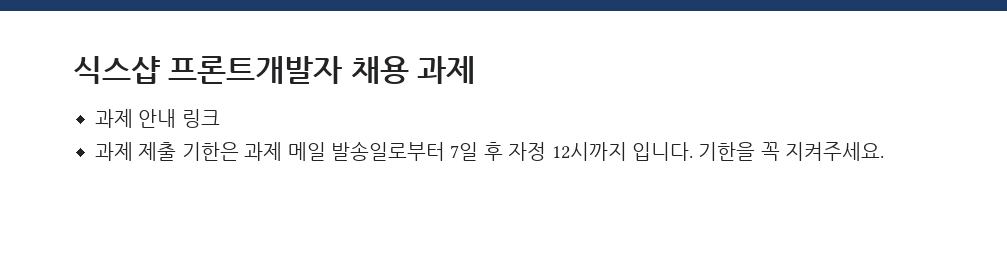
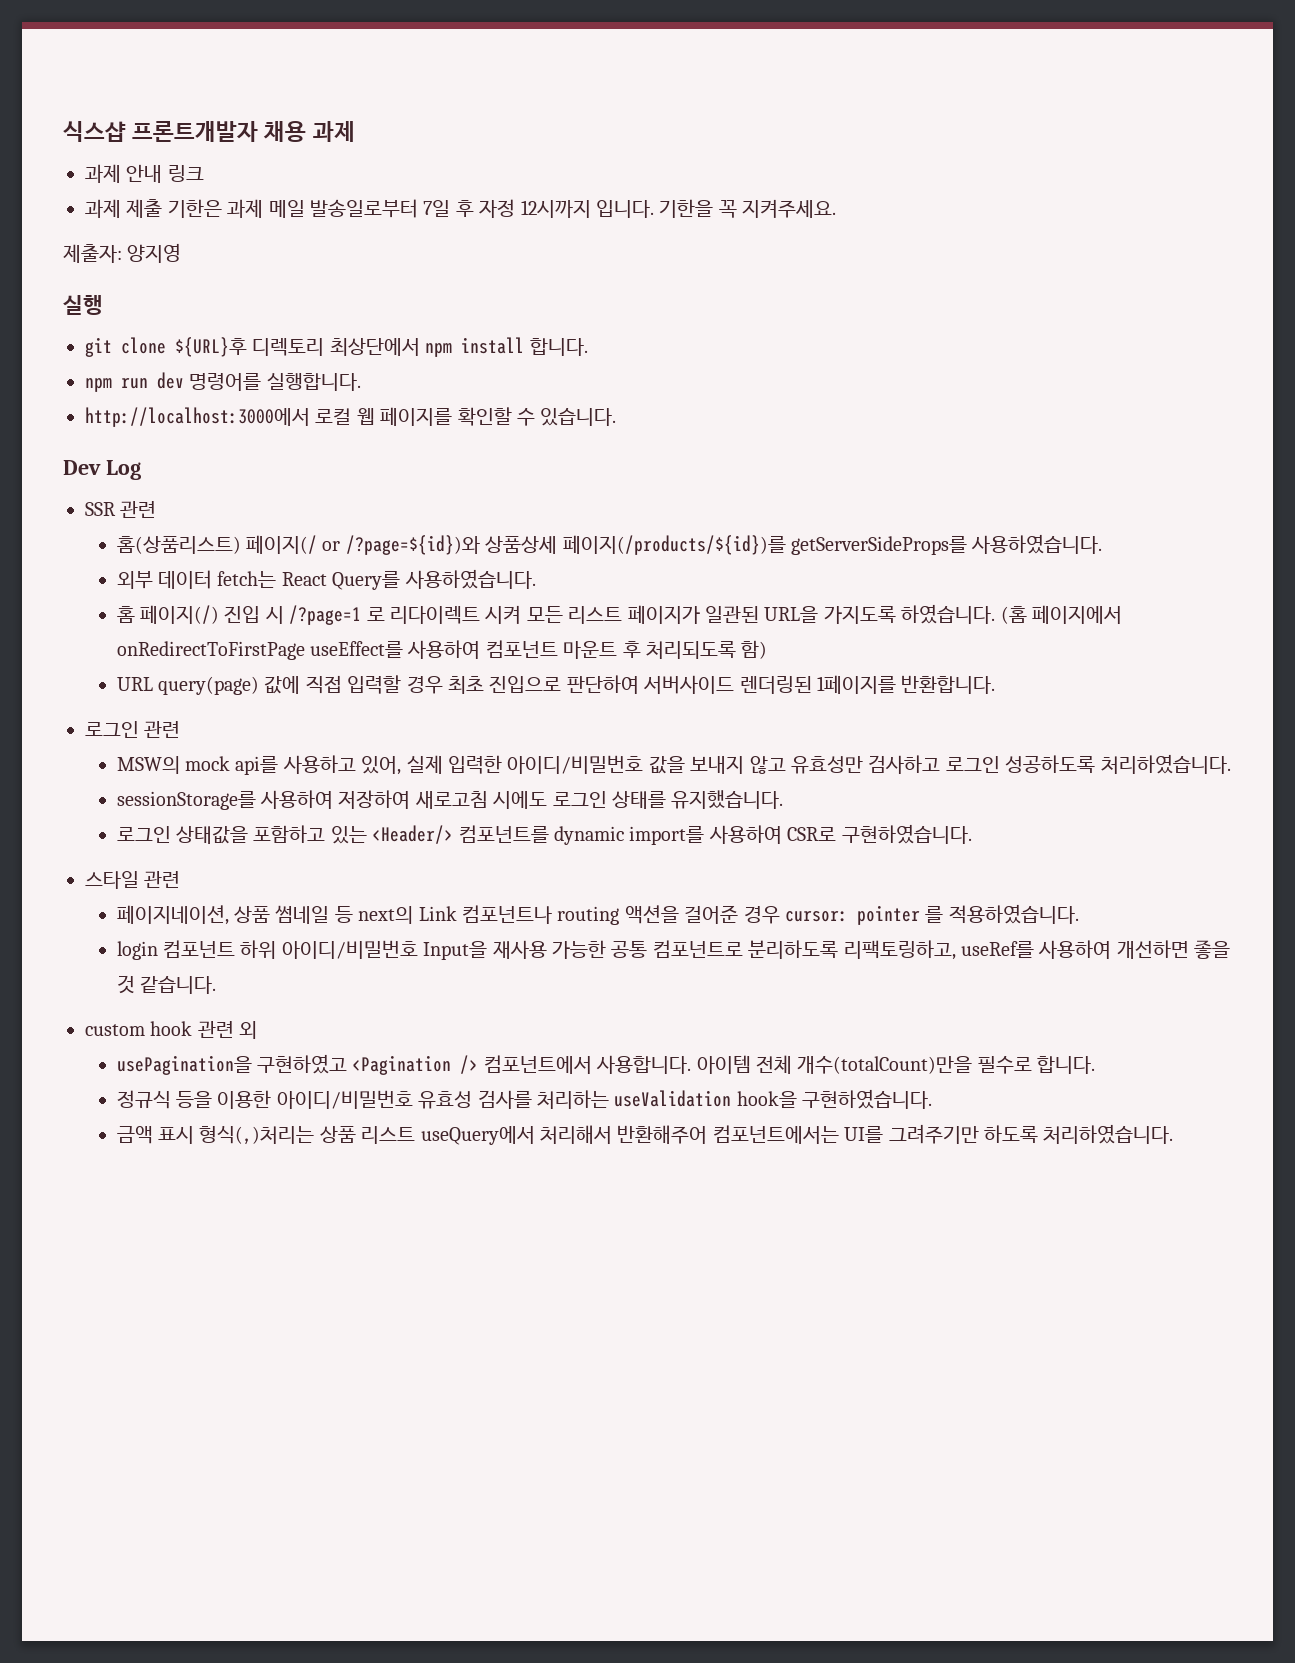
(885, 151) none -> [63,243,182,263] [63,295,103,315] [85,337,588,357] [85,372,361,392] [85,407,617,427] [63,460,141,480] [85,501,157,518] [116,534,1103,555] [116,569,536,590] [116,604,1122,625] [116,640,768,660] [116,675,996,695] [85,721,181,738] [116,754,1231,775] [116,790,784,810] [116,824,972,845] [85,871,181,889] [116,904,1079,925] [116,940,1231,960] [116,975,216,994] [85,1021,258,1039] [116,1054,1096,1075] [116,1089,933,1109] [116,1124,1174,1145] // 제출자: 양지영 // 실행 // git clone ${URL}후 디렉토리 최상단에서 npm install 합니다. // npm run dev 명령어를 실행합니다. // http://localhost:3000에서 로컬 웹 페이지를 확인할 수 있습니다. // Dev Log // SSR 관련 // 홈(상품리스트) 페이지(/ or /?page=${id})와 상품상세 페이지(/products/${id})를 getServerSideProps를 사용하였습니다. // 외부 데이터 fetch는 React Query를 사용하였습니다. // 홈 페이지(/) 진입 시 /?page=1 로 리다이렉트 시켜 모든 리스트 페이지가 일관된 URL을 가지도록 하였습니다. (홈 페이지에서 onRedirectToFirstPage useEffect를 사용하여 컴포넌트 마운트 후 처리되도록 함) // URL query(page) 값에 직접 입력할 경우 최초 진입으로 판단하여 서버사이드 렌더링된 1페이지를 반환합니다. // 로그인 관련 // MSW의 mock api를 사용하고 있어, 실제 입력한 아이디/비밀번호 값을 보내지 않고 유효성만 검사하고 로그인 성공하도록 처리하였습니다. // sessionStorage를 사용하여 저장하여 새로고침 시에도 로그인 상태를 유지했습니다. // 로그인 상태값을 포함하고 있는 <Header/> 컴포넌트를 dynamic import를 사용하여 CSR로 구현하였습니다. // 스타일 관련 // 페이지네이션, 상품 썸네일 등 next의 Link 컴포넌트나 routing 액션을 걸어준 경우 cursor: pointer 를 적용하였습니다. // login 컴포넌트 하위 아이디/비밀번호 Input을 재사용 가능한 공통 컴포넌트로 분리하도록 리팩토링하고, useRef를 사용하여 개선하면 좋을 것 같습니다. // custom hook 관련 외 // usePagination을 구현하였고 <Pagination /> 컴포넌트에서 사용합니다. 아이템 전체 개수(totalCount)만을 필수로 합니다. // 정규식 등을 이용한 아이디/비밀번호 유효성 검사를 처리하는 useValidation hook을 구현하였습니다. // 금액 표시 형식(,)처리는 상품 리스트 useQuery에서 처리해서 반환해주어 컴포넌트에서는 UI를 그려주기만 하도록 처리하였습니다.

